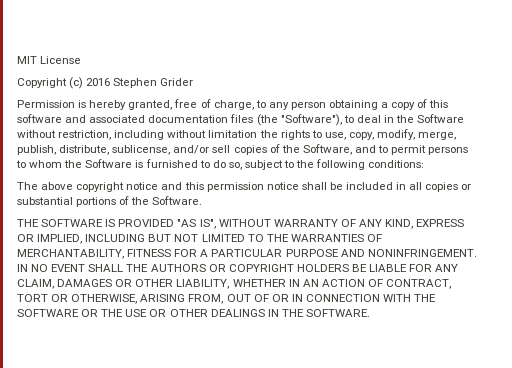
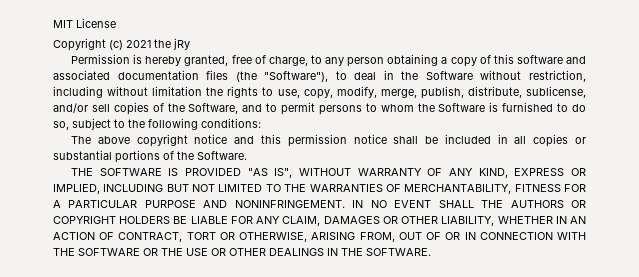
[86,78,194,88] 2016 Stephen Grider -> [126,38,190,50] 2021 the jRy

